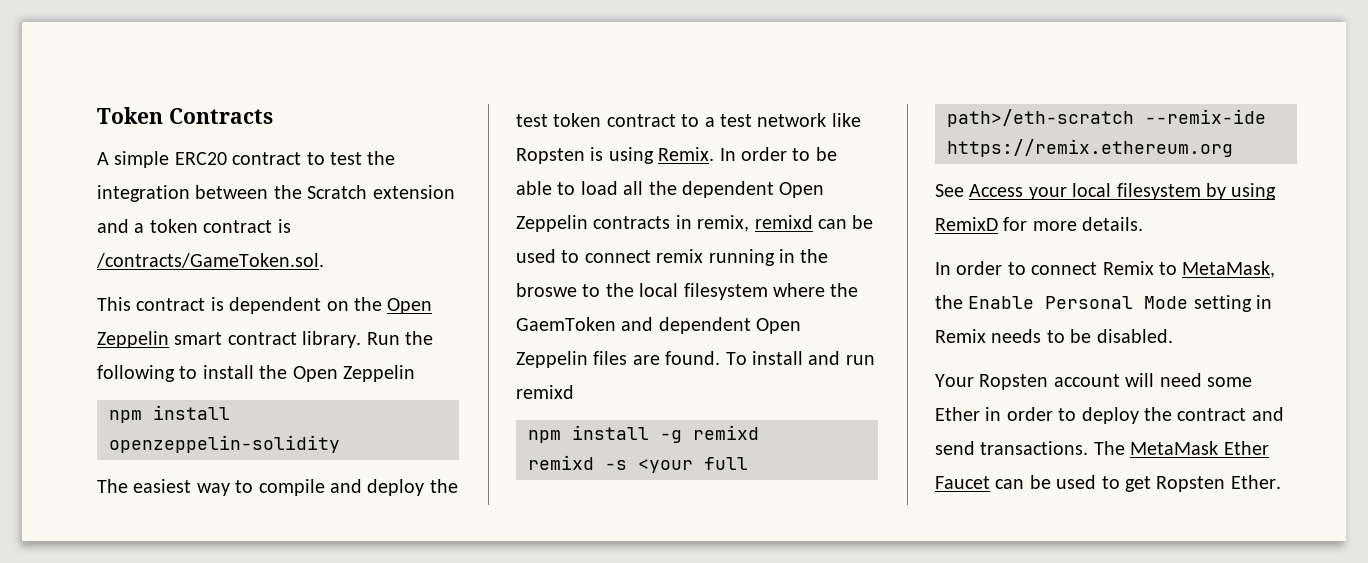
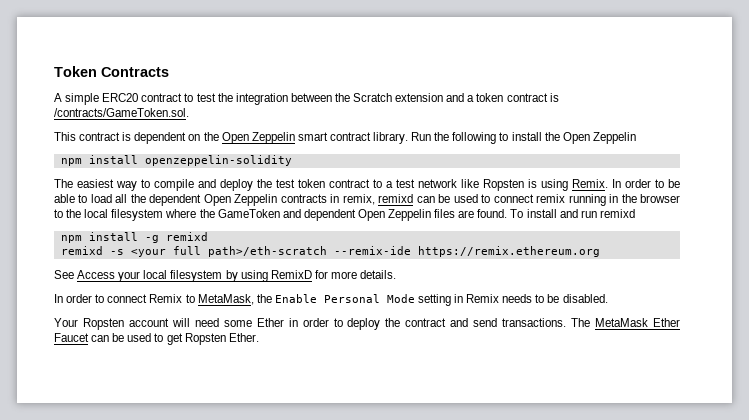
[516,283,577,297] broswe -> [640,194,681,203] browser
[516,317,616,331] GaemToken -> [217,209,280,218] GameToken

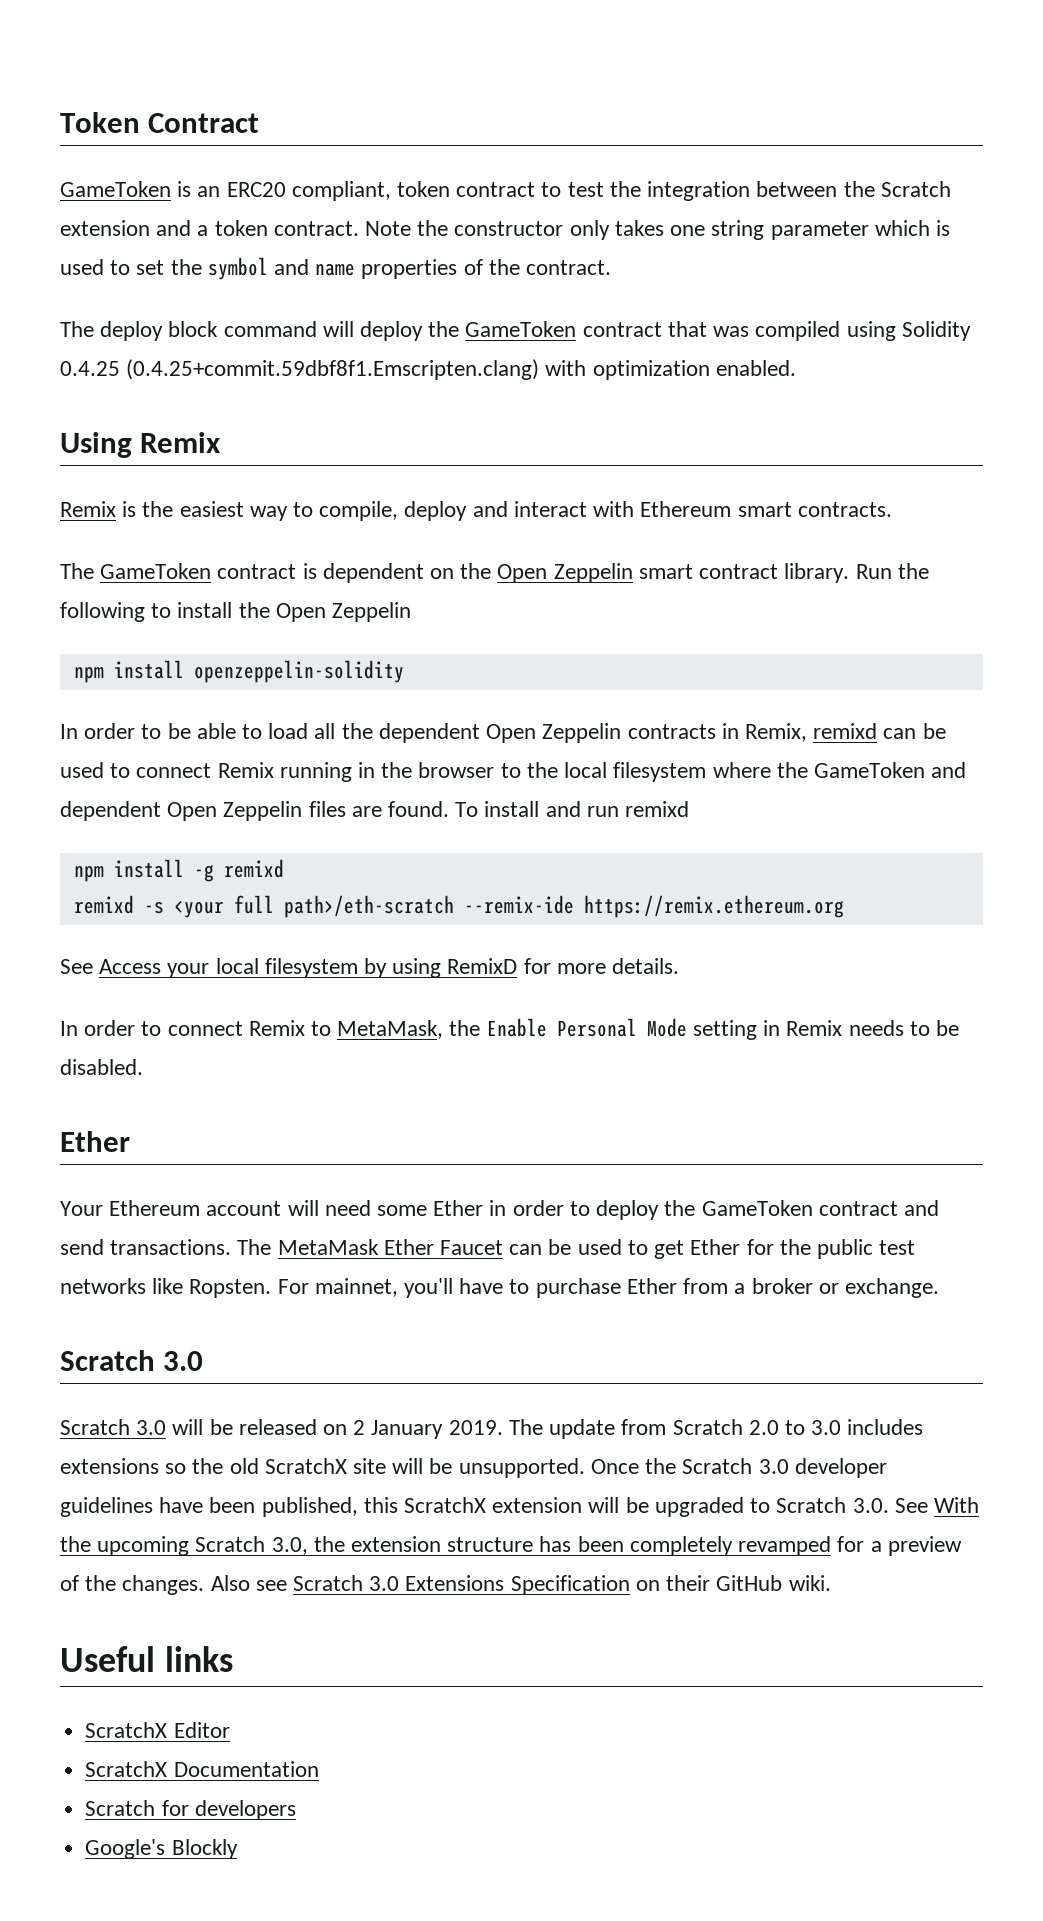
[101,67,169,77] [54,93,139,105] Contracts // A simple ERC20 -> [148,113,260,133] [60,181,451,201] Contract // GameToken is an ERC20 compliant, token
[506,93,559,102] [54,108,189,117] [54,132,76,141] contract is /contracts/GameToken.sol. // This -> [273,220,950,240] [60,257,612,280] [60,321,971,341] [60,359,796,380] [60,432,221,458] [60,501,892,521] [60,563,212,579] contract. Note the constructor only takes one string parameter which is used to set the symbol and name properties of the contract. // The deploy block command will deploy the GameToken contract that was compiled using Solidity 0.4.25 (0.4.25+commit.59dbf8f1.Emscripten.clang) with optimization enabled. // Using Remix // Remix is the easiest way to compile, deploy and interact with Ethereum smart contracts. // The GameToken
[54,179,608,191] The easiest way to compile and deploy the test token contract to a test network like Ropsten is using Remix. -> (404, 671) none
[342,194,375,205] remix, -> [744,723,807,742] Remix,
[536,194,566,203] remix -> [217,762,274,778] Remix
(608, 298) none -> [60,1131,130,1152] // Ether
[82,318,124,330] Ropsten -> [109,1200,201,1216] Ethereum
(401, 322) none -> [701,1200,813,1216] GameToken
[184,333,259,345] Ropsten Ether. -> [690,1239,916,1259] [60,1278,939,1298] [60,1350,204,1371] [60,1419,924,1439] [60,1458,887,1478] [60,1497,979,1517] [60,1536,962,1556] [60,1575,831,1595] [60,1646,233,1672] [85,1722,230,1738] [85,1761,319,1777] [85,1800,296,1820] [85,1839,238,1859] Ether for the public test networks like Ropsten. For mainnet, you'll have to purchase Ether from a broker or exchange. // Scratch 3.0 // Scratch 3.0 will be released on 2 January 2019. The update from Scratch 2.0 to 3.0 includes extensions so the old ScratchX site will be unsupported. Once the Scratch 3.0 developer guidelines have been published, this ScratchX extension will be upgraded to Scratch 3.0. See With the upcoming Scratch 3.0, the extension structure has been completely revamped for a preview of the changes. Also see Scratch 3.0 Extensions Specification on their GitHub wiki. // Useful links // ScratchX Editor // ScratchX Documentation // Scratch for developers // Google's Blockly

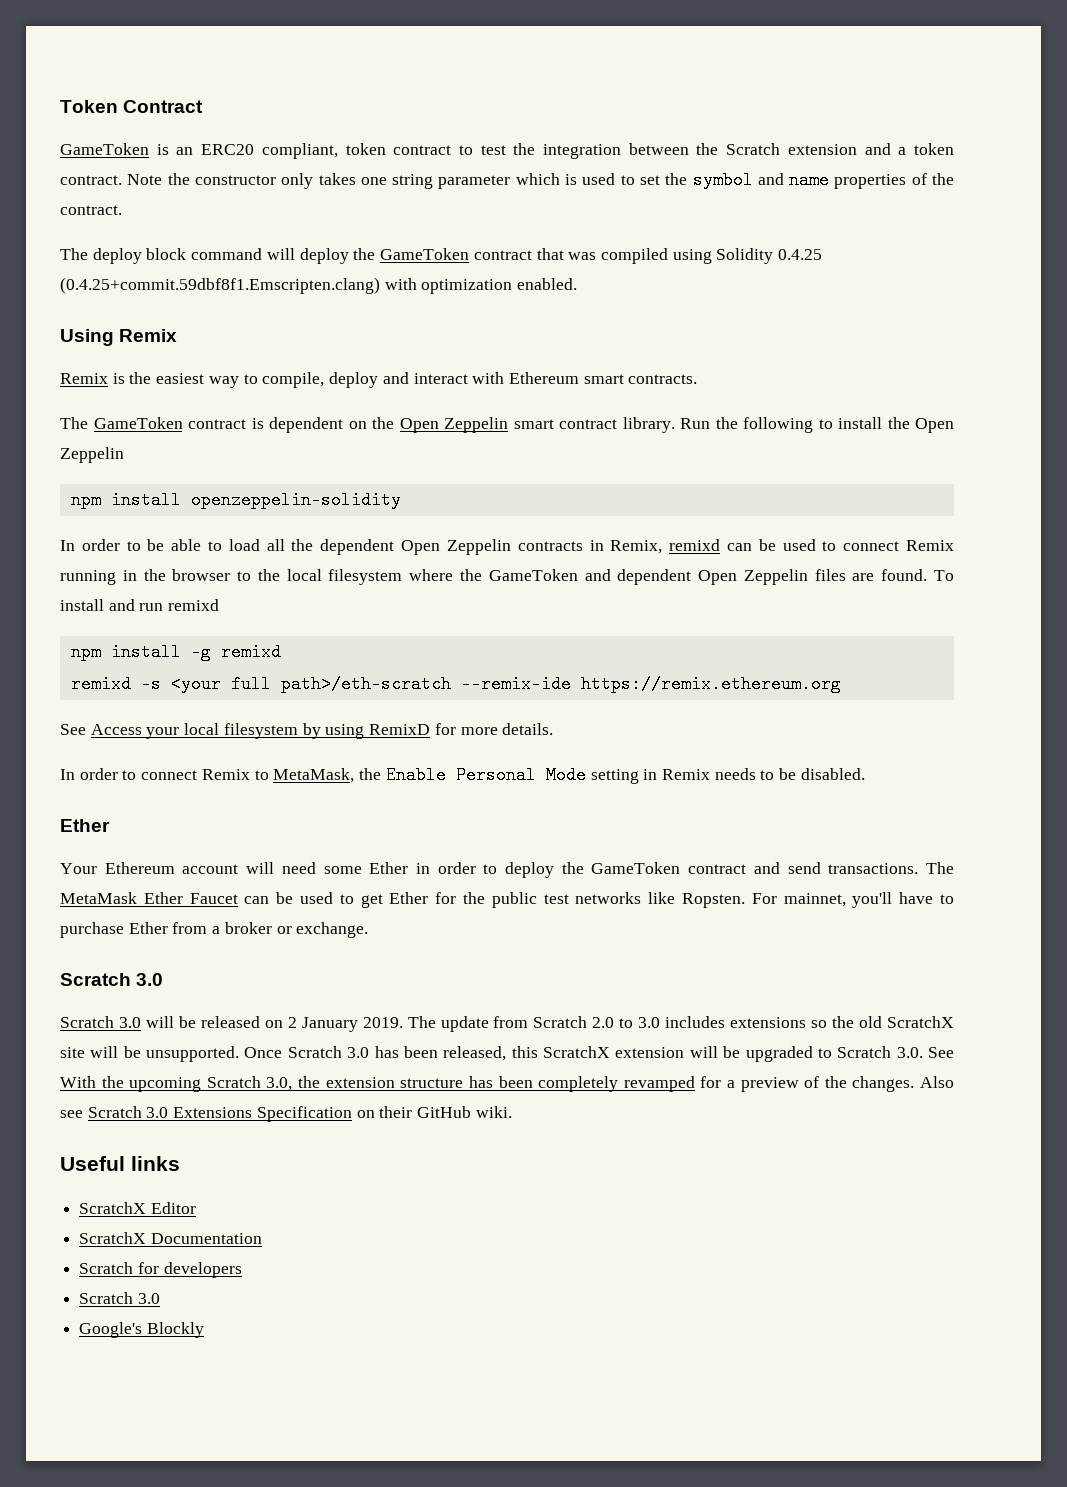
[645,1458,887,1478] [60,1497,358,1517] the Scratch 3.0 developer guidelines have been published, -> [287,1046,507,1061] Scratch 3.0 has been released,
(296, 1810) none -> [79,1292,160,1304] // Scratch 3.0

